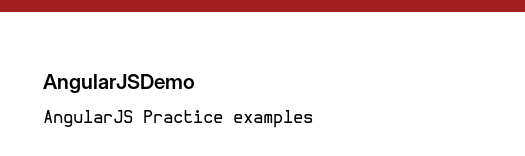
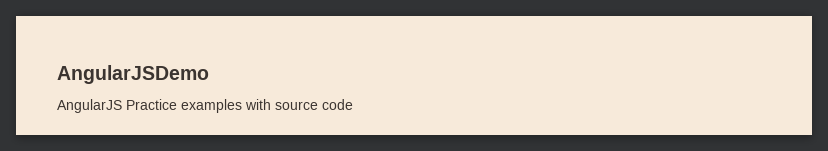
(313, 119) none -> [245,99,353,110] with source code

